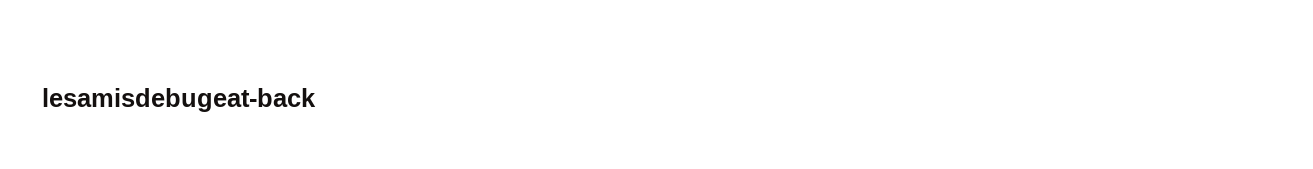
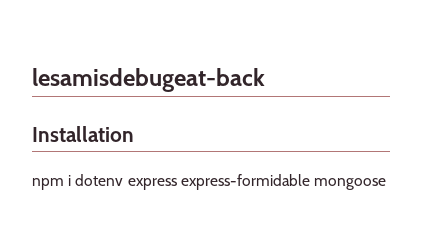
(316, 100) none -> [32,126,134,142] [32,174,386,190] // Installation // npm i dotenv express express-formidable mongoose

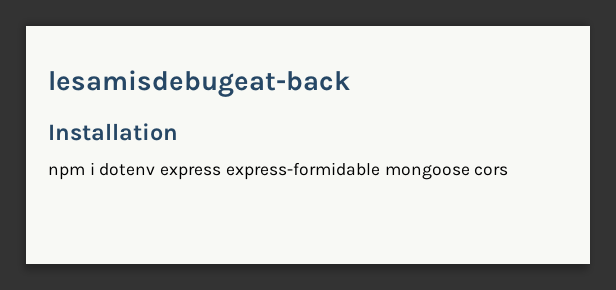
(386, 184) none -> [474,166,509,176] cors

